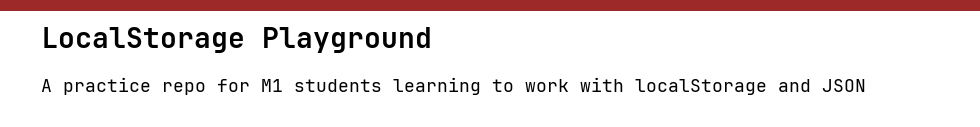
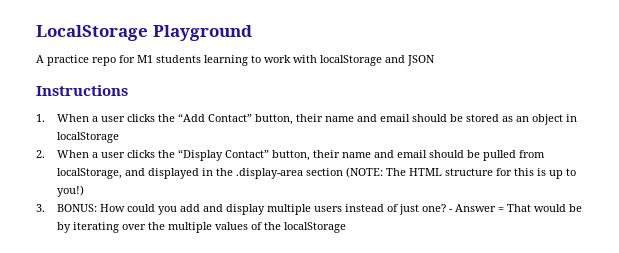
(866, 85) none -> [36,85,128,96] [36,113,577,125] [56,132,119,143] [36,149,545,161] [56,167,576,179] [56,185,84,197] [36,204,582,215] [56,222,346,233] // Instructions // 1. When a user clicks the “Add Contact” button, their name and email should be stored as an object in localStorage // 2. When a user clicks the “Display Contact” button, their name and email should be pulled from localStorage, and displayed in the .display-area section (NOTE: The HTML structure for this is up to you!) // 3. BONUS: How could you add and display multiple users instead of just one? - Answer = That would be by iterating over the multiple values of the localStorage

